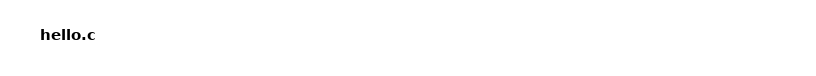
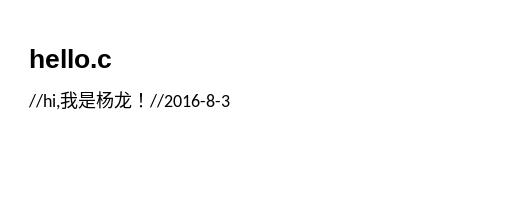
(96, 34) none -> [28,91,230,110] // //hi,我是杨龙！//2016-8-3

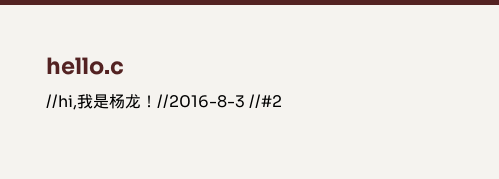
(230, 101) none -> [249,94,283,108] //#2

